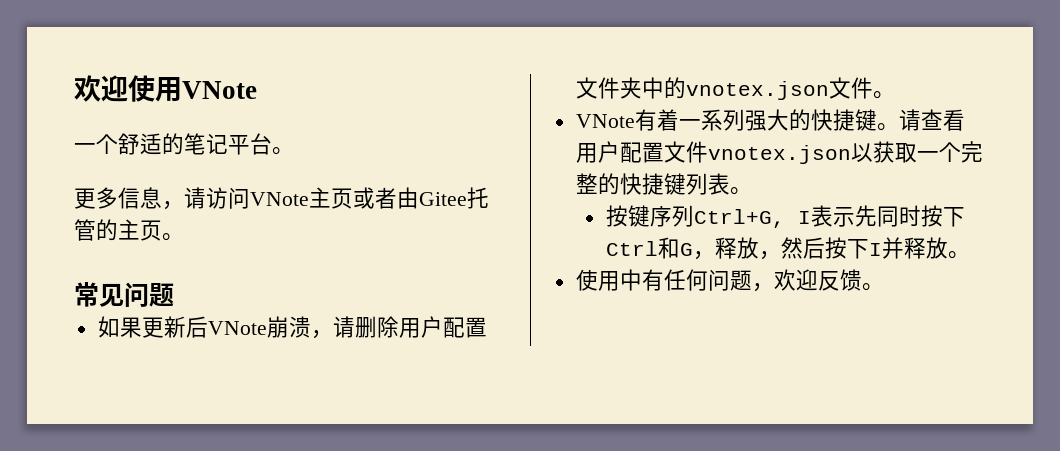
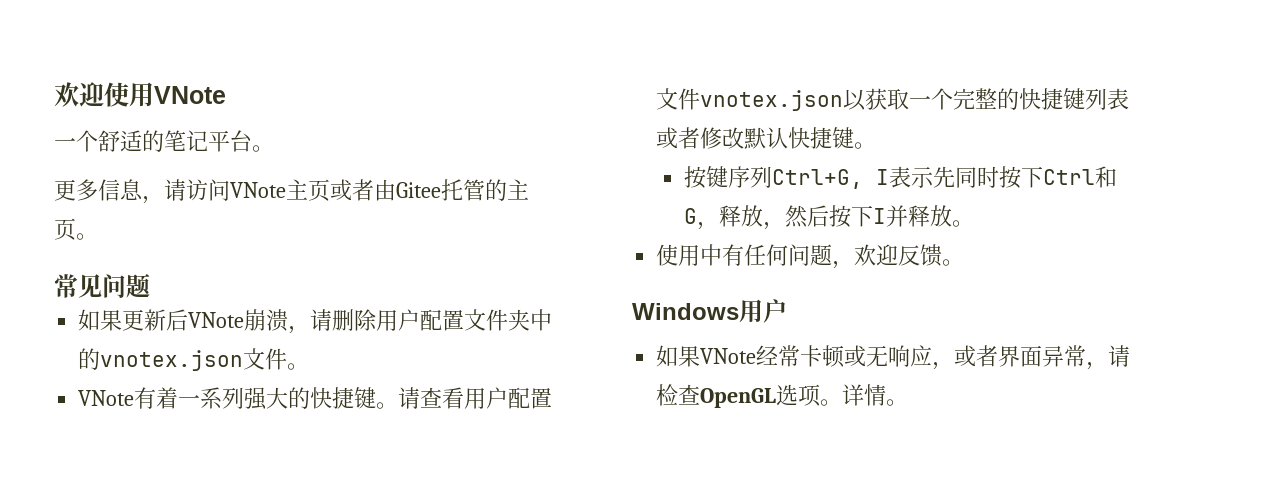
(730, 184) none -> [656,127,855,149] 或者修改默认快捷键
(884, 287) none -> [632,299,787,323] [656,345,1131,370] [656,384,909,408] // Windows用户 // 如果VNote经常卡顿或无响应，或者界面异常，请检查OpenGL选项。详情。

